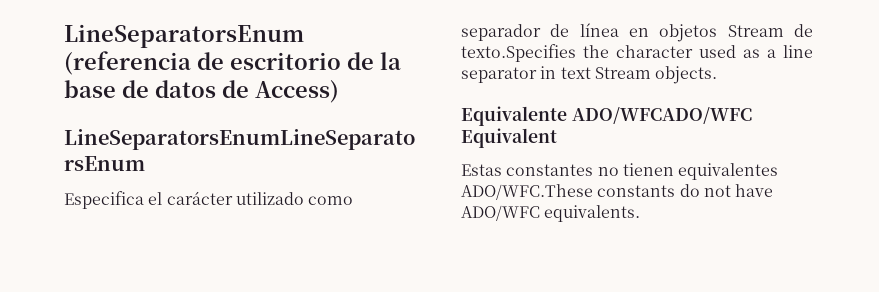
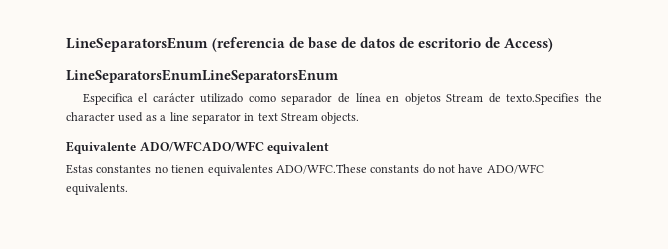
[230,52,401,70] escritorio de la -> (305, 42) none
(249, 89) none -> [418,37,501,48] escritorio de
[461,128,557,148] Equivalent -> [267,142,330,154] equivalent

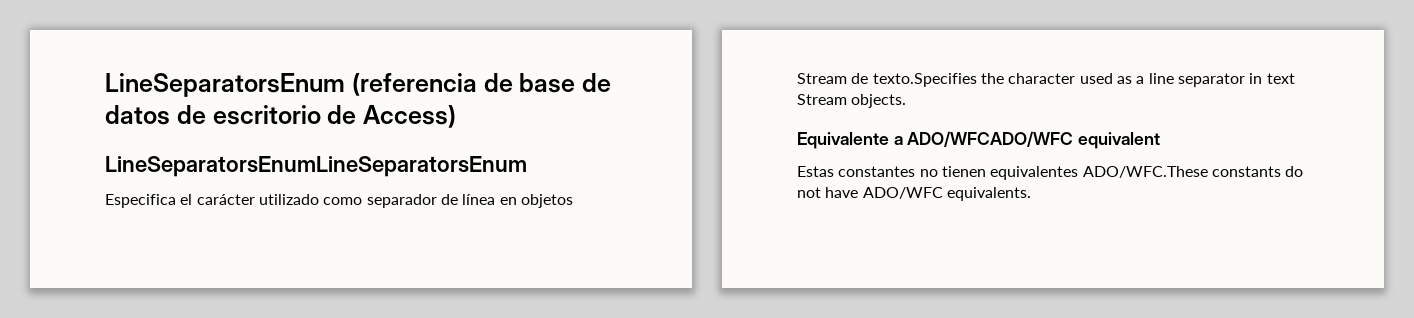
(136, 147) none -> [893,136,903,145] a

